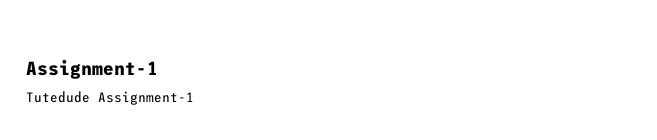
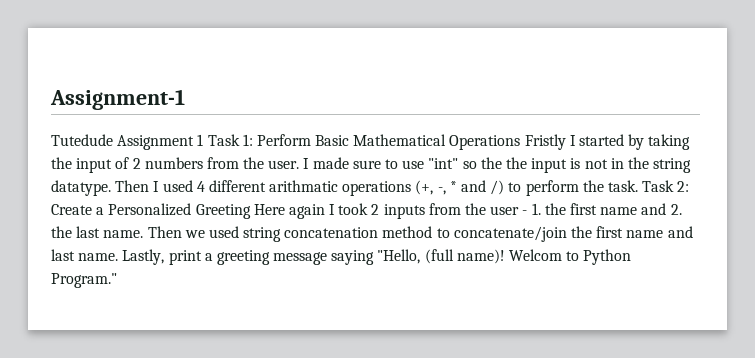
[98,91,194,105] Assignment-1 -> [117,134,691,150] [51,157,692,173] [51,180,690,196] [51,203,682,219] [51,226,693,242] [51,249,632,265] [51,273,117,288] Assignment 1 Task 1: Perform Basic Mathematical Operations Fristly I started by taking the input of 2 numbers from the user. I made sure to use "int" so the the input is not in the string datatype. Then I used 4 different arithmatic operations (+, -, * and /) to perform the task. Task 2: Create a Personalized Greeting Here again I took 2 inputs from the user - 1. the first name and 2. the last name. Then we used string concatenation method to concatenate/join the first name and last name. Lastly, print a greeting message saying "Hello, (full name)! Welcom to Python Program."

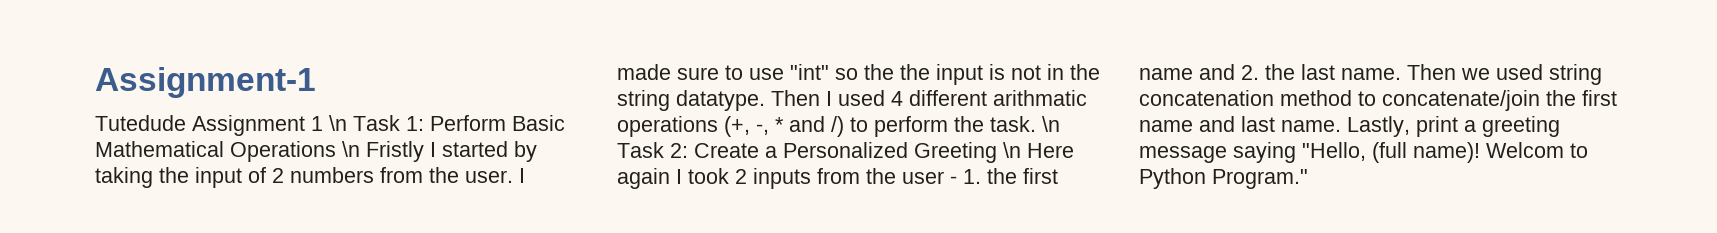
(204, 140) none -> [329,115,347,131] \n
(521, 142) none -> [342,141,360,157] \n
(638, 186) none -> [1042,116,1060,132] \n
(251, 211) none -> [1003,142,1021,158] \n

